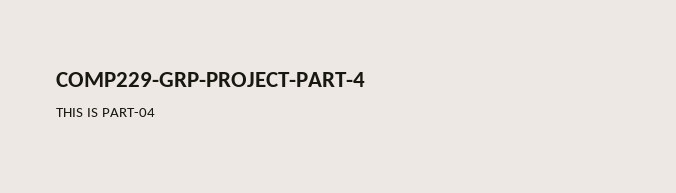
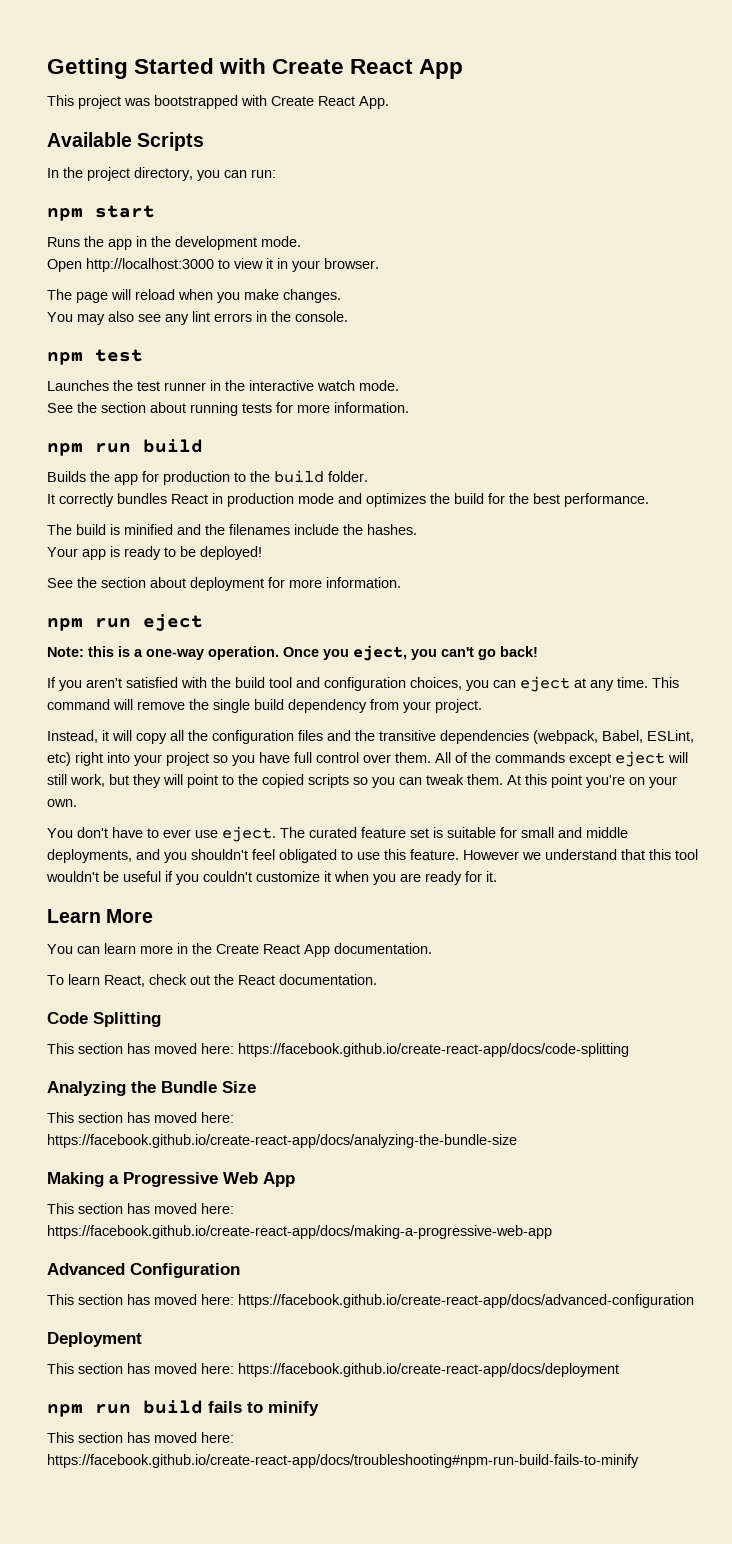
[56,72,365,87] [56,108,155,117] COMP229-GRP-PROJECT-PART-4 // THIS IS PART-04 -> [47,58,464,79] [47,95,389,109] [47,132,205,151] [47,167,276,181] [47,205,155,221] [47,236,301,250] [47,258,379,272] [47,289,341,303] [47,311,348,325] [47,349,143,365] [47,380,399,391] [47,402,409,416] [47,439,203,456] [47,470,368,485] [47,493,649,507] [47,524,417,535] [47,546,262,560] [47,577,401,591] [47,614,203,631] [47,645,538,661] [47,676,679,692] [47,699,482,713] [47,730,694,744] [47,751,688,767] [47,774,677,788] [47,799,77,807] [47,826,628,842] [47,849,698,863] [46,871,497,885] [47,909,154,923] [47,943,432,957] [47,974,377,987] [47,1012,161,1027] [47,1043,629,1057] [47,1081,256,1096] [47,1112,234,1123] [47,1134,517,1148] [47,1172,295,1187] [47,1203,234,1214] [47,1225,552,1239] [47,1263,240,1278] [47,1294,694,1308] [47,1332,142,1347] [47,1363,619,1377] [47,1400,319,1417] [47,1432,234,1443] [47,1454,639,1468] Getting Started with Create React App // This project was bootstrapped with Create React App. // Available Scripts // In the project directory, you can run: // npm start // Runs the app in the development mode. // Open http://localhost:3000 to view it in your browser. // The page will reload when you make changes. // You may also see any lint errors in the console. // npm test // Launches the test runner in the interactive watch mode. // See the section about running tests for more information. // npm run build // Builds the app for production to the build folder. // It correctly bundles React in production mode and optimizes the build for the best performance. // The build is minified and the filenames include the hashes. // Your app is ready to be deployed! // See the section about deployment for more information. // npm run eject // Note: this is a one-way operation. Once you eject, you can't go back! // If you aren't satisfied with the build tool and configuration choices, you can eject at any time. This command will remove the single build dependency from your project. // Instead, it will copy all the configuration files and the transitive dependencies (webpack, Babel, ESLint, etc) right into your project so you have full control over them. All of the commands except eject will still work, but they will point to the copied scripts so you can tweak them. At this point you're on your own. // You don't have to ever use eject. The curated feature set is suitable for small and middle deployments, and you shouldn't feel obligated to use this feature. However we understand that this tool wouldn't be useful if you couldn't customize it when you are ready for it. // Learn More // You can learn more in the Create React App documentation. // To learn React, check out the React documentation. // Code Splitting // This section has moved here: https://facebook.github.io/create-react-app/docs/code-splitting // Analyzing the Bundle Size // This section has moved here: https://facebook.github.io/create-react-app/docs/analyzing-the-bundle-size // Making a Progressive Web App // This section has moved here: https://facebook.github.io/create-react-app/docs/making-a-progressive-web-app // Advanced Configuration // This section has moved here: https://facebook.github.io/create-react-app/docs/advanced-configuration // Deployment // This section has moved here: https://facebook.github.io/create-react-app/docs/deployment // npm run build fails to minify // This section has moved here: https://facebook.github.io/create-react-app/docs/troubleshooting#npm-run-build-fails-to-minify

